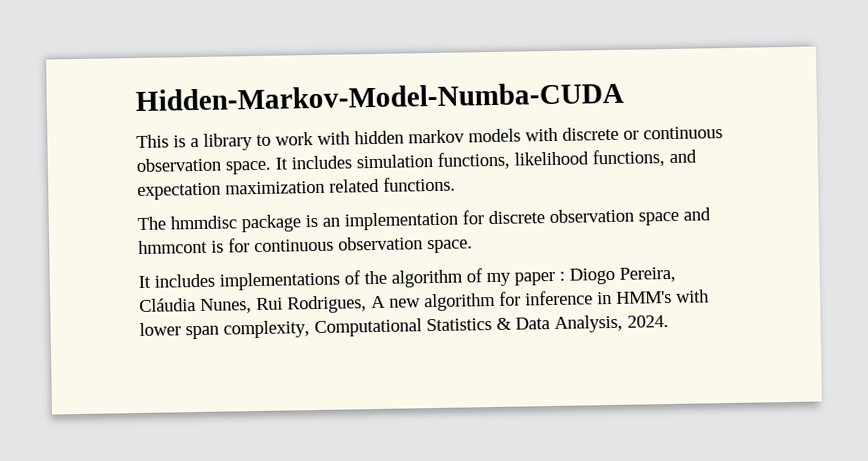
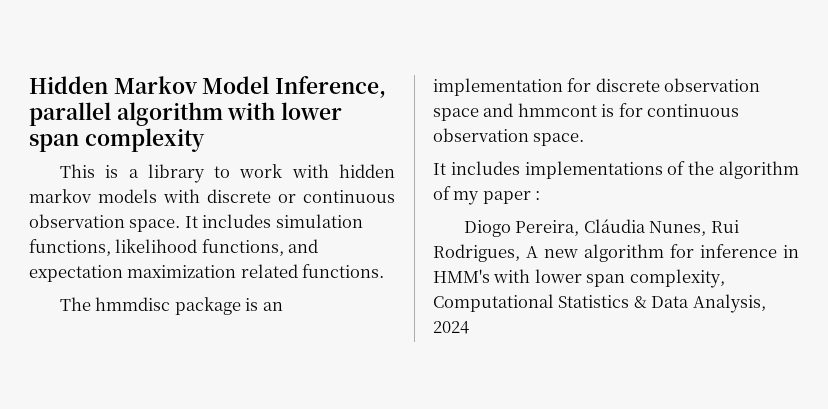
[135,81,624,112] Hidden-Markov-Model-Numba-CUDA -> [29,76,387,98] [29,102,343,126] [29,128,205,152] Hidden Markov Model Inference, parallel algorithm with lower span complexity
(565, 276) none -> (541, 195) //
[627,315,669,328] 2024. -> [433,321,469,334] 2024

